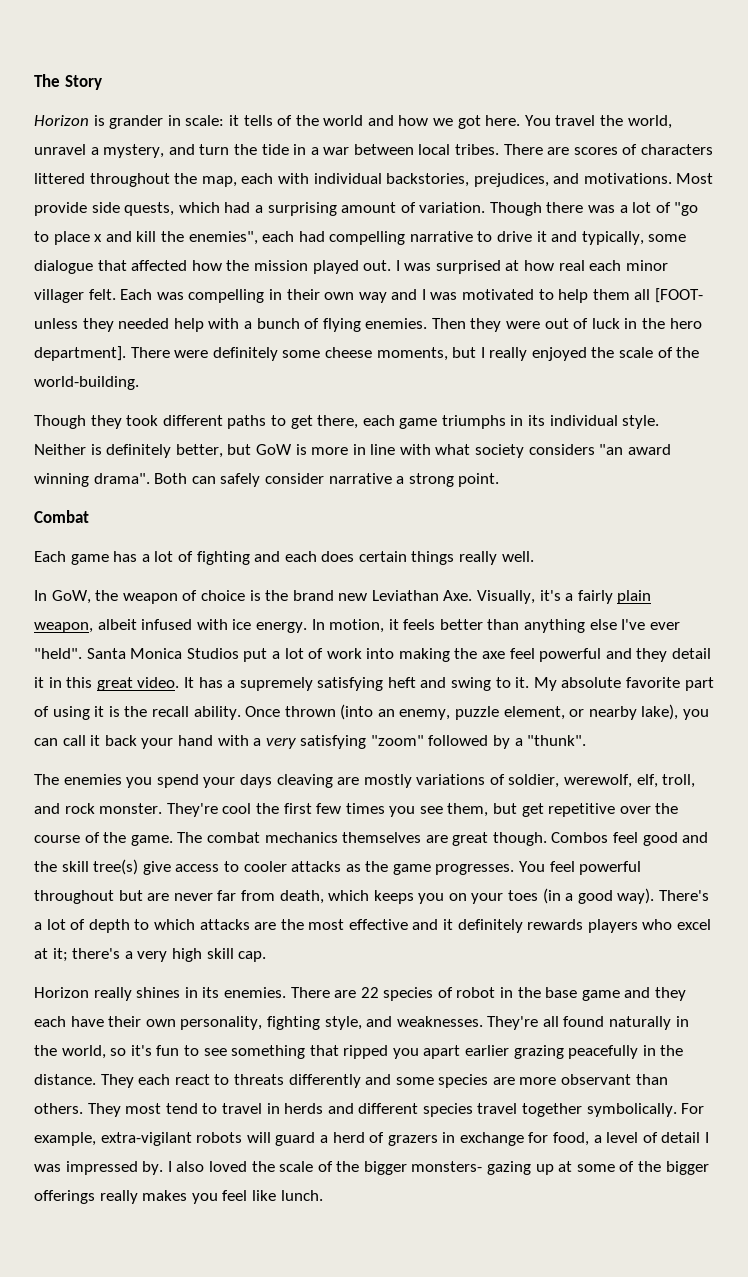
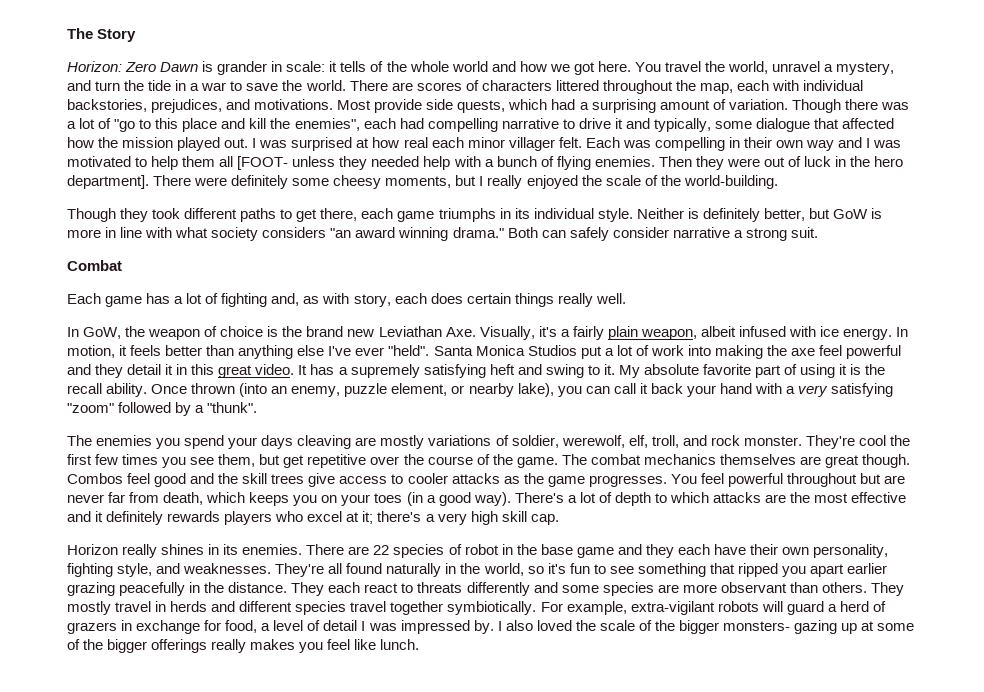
[34,115,89,126] Horizon -> [67,61,199,72] Horizon: Zero Dawn
(319, 120) none -> [409,61,449,72] whole
[353,144,500,155] between local tribes. -> [230,80,346,91] to save the world.
[53,231,103,245] place x -> [155,118,218,132] this place
[324,347,372,358] cheese -> [333,175,382,189] cheesy
[93,473,150,484] drama". -> [452,227,504,238] drama."
[458,473,500,487] point. -> [790,227,818,238] suit.
[254,551,281,562] and -> [271,293,391,307] and, as with story,
[93,859,139,875] tree(s) -> [271,474,305,484] trees
[125,1103,218,1114] most tend to -> [67,601,111,615] mostly
[586,1103,677,1117] symbolically. -> [447,601,537,615] symbiotically.

